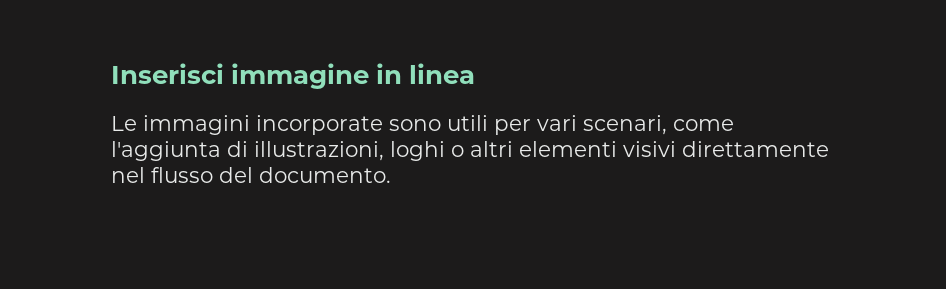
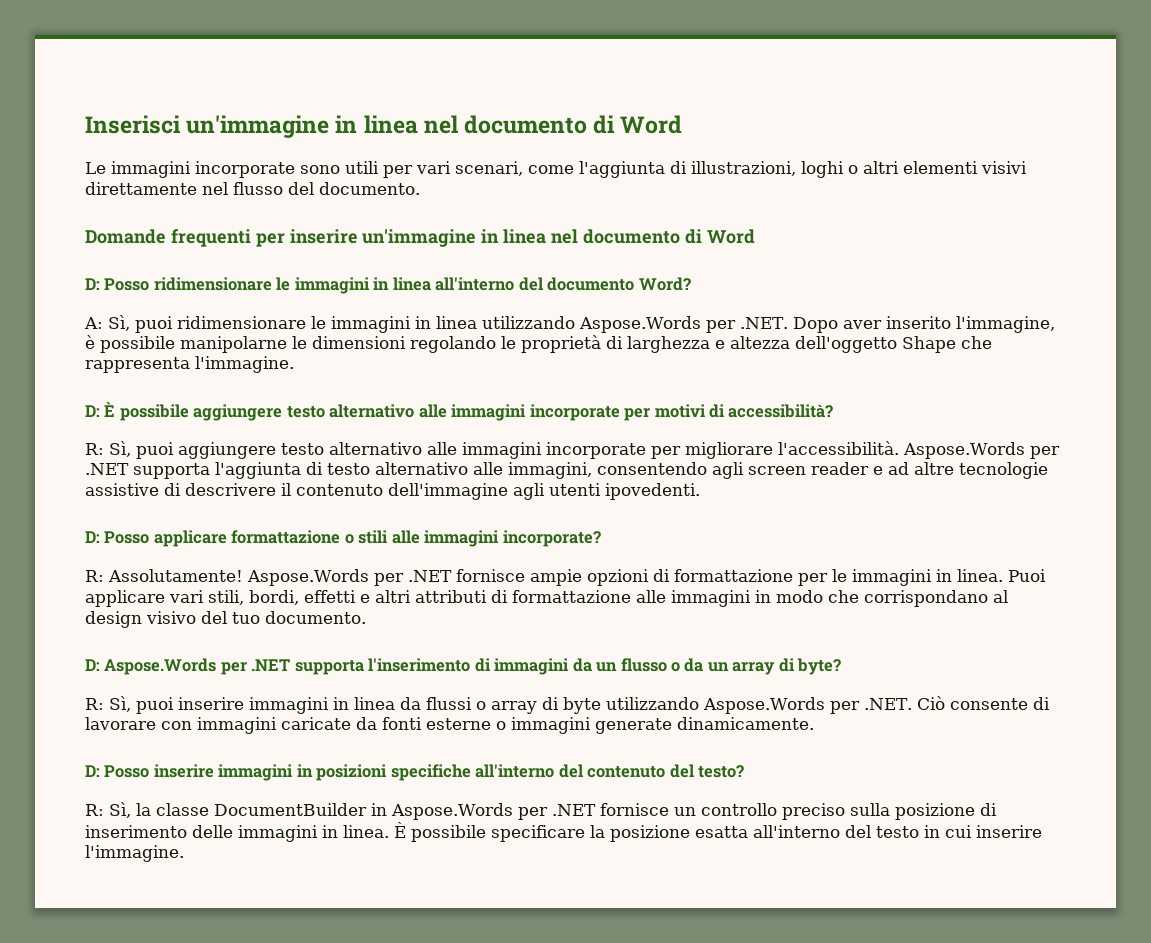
[231,63,476,89] immagine in linea -> [186,115,683,138] un'immagine in linea nel documento di Word
(391, 175) none -> [85,229,755,247] [85,277,691,294] [84,315,1055,333] [85,335,992,353] [85,356,294,373] [85,402,834,421] [85,441,1060,459] [85,462,1048,479] [85,483,700,500] [85,530,601,547] [85,569,1046,586] [85,590,1008,607] [85,611,366,628] [85,658,842,675] [85,696,1050,714] [85,717,814,734] [85,764,745,781] [85,802,997,820] [85,822,1042,842] [85,845,184,862] // Domande frequenti per inserire un'immagine in linea nel documento di Word // D: Posso ridimensionare le immagini in linea all'interno del documento Word? // A: Sì, puoi ridimensionare le immagini in linea utilizzando Aspose.Words per .NET. Dopo aver inserito l'immagine, è possibile manipolarne le dimensioni regolando le proprietà di larghezza e altezza dell'oggetto Shape che rappresenta l'immagine. // D: È possibile aggiungere testo alternativo alle immagini incorporate per motivi di accessibilità? // R: Sì, puoi aggiungere testo alternativo alle immagini incorporate per migliorare l'accessibilità. Aspose.Words per .NET supporta l'aggiunta di testo alternativo alle immagini, consentendo agli screen reader e ad altre tecnologie assistive di descrivere il contenuto dell'immagine agli utenti ipovedenti. // D: Posso applicare formattazione o stili alle immagini incorporate? // R: Assolutamente! Aspose.Words per .NET fornisce ampie opzioni di formattazione per le immagini in linea. Puoi applicare vari stili, bordi, effetti e altri attributi di formattazione alle immagini in modo che corrispondano al design visivo del tuo documento. // D: Aspose.Words per .NET supporta l'inserimento di immagini da un flusso o da un array di byte? // R: Sì, puoi inserire immagini in linea da flussi o array di byte utilizzando Aspose.Words per .NET. Ciò consente di lavorare con immagini caricate da fonti esterne o immagini generate dinamicamente. // D: Posso inserire immagini in posizioni specifiche all'interno del contenuto del testo? // R: Sì, la classe DocumentBuilder in Aspose.Words per .NET fornisce un controllo preciso sulla posizione di inserimento delle immagini in linea. È possibile specificare la posizione esatta all'interno del testo in cui inserire l'immagine.

